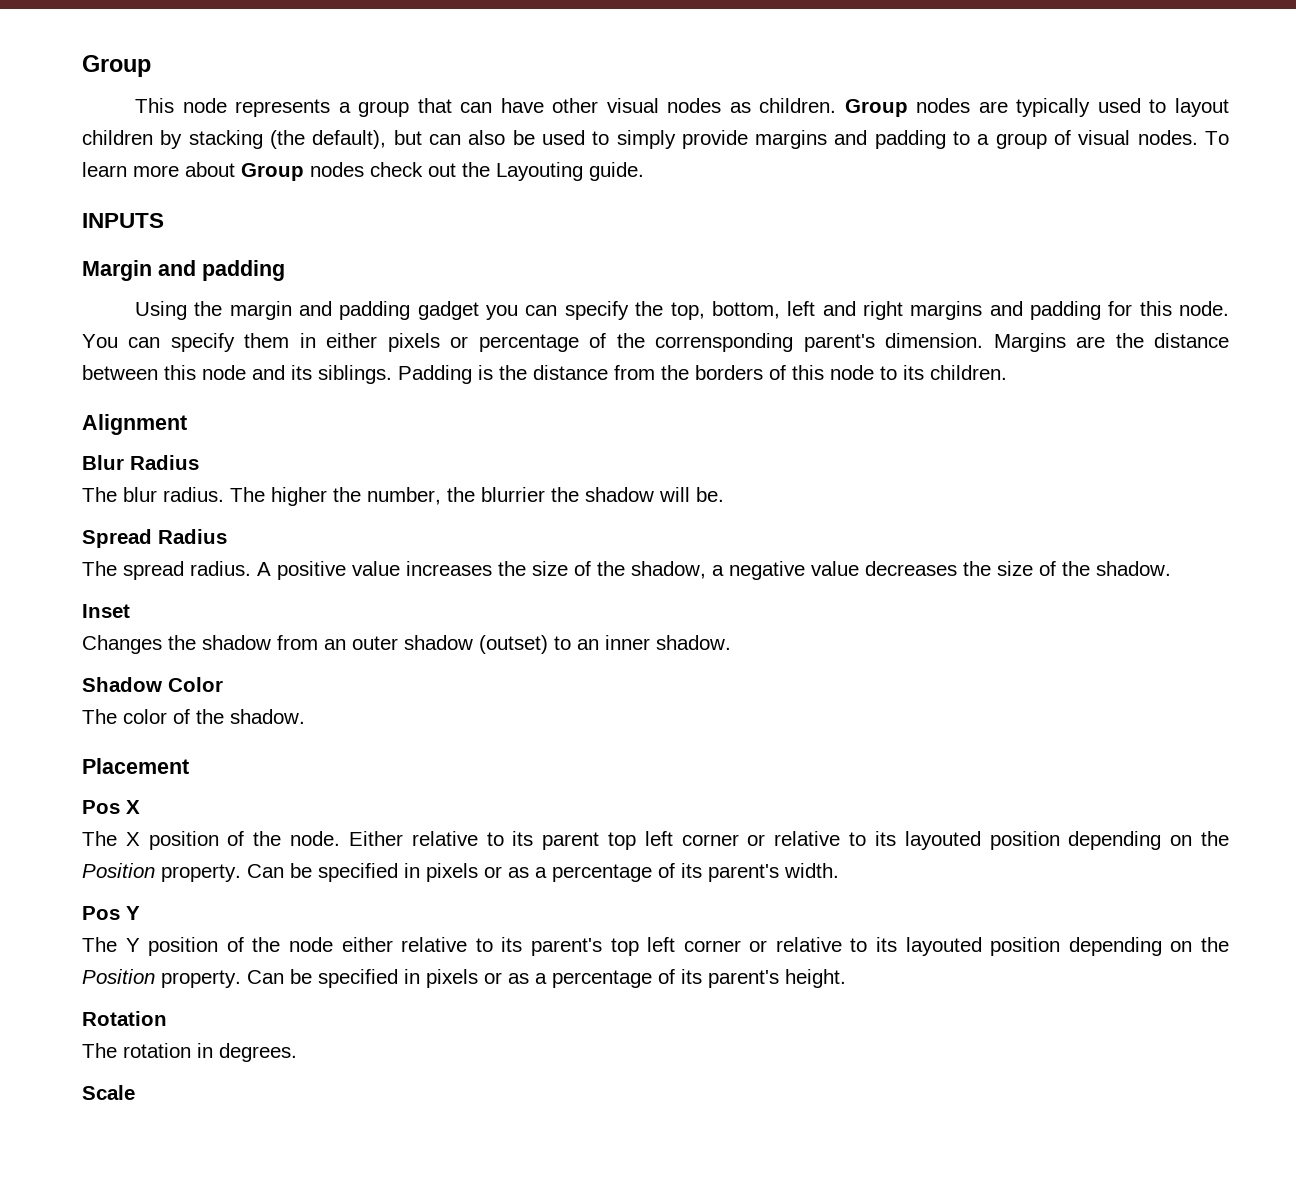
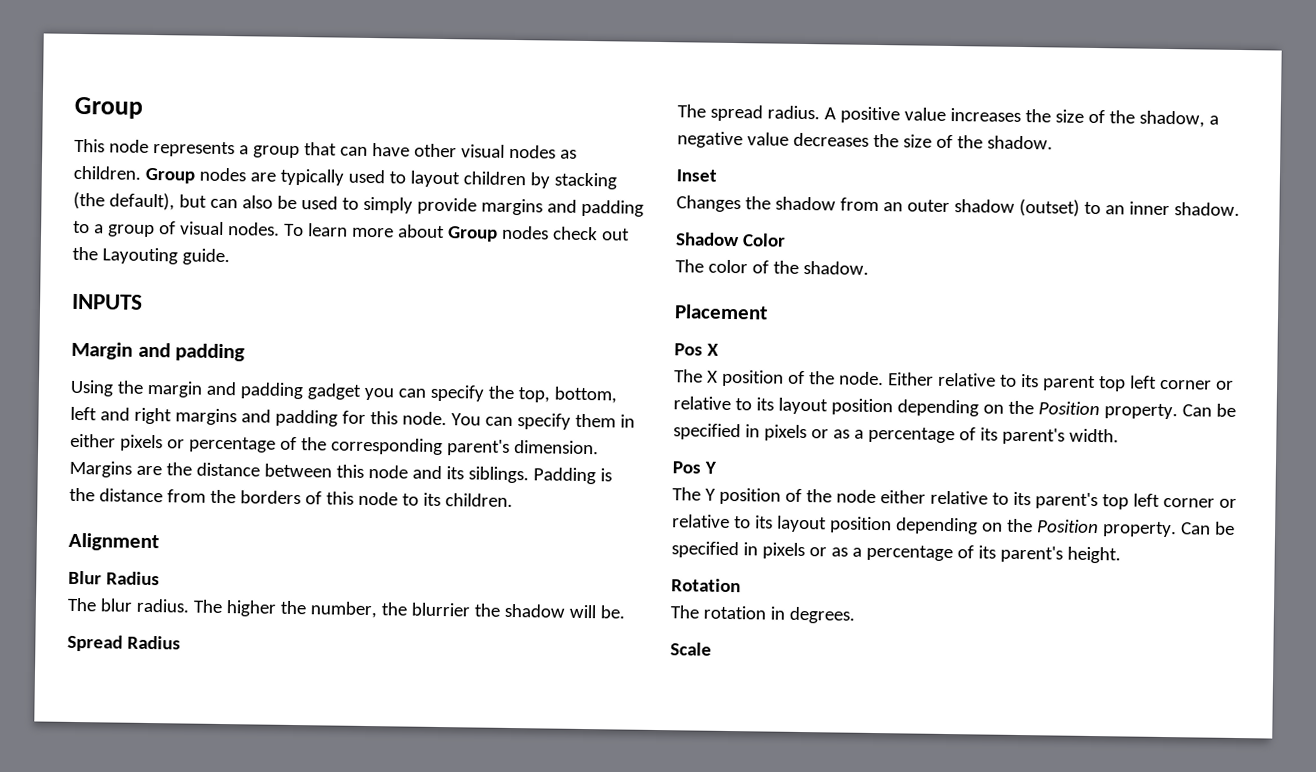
[655,333,794,352] corrensponding -> [330,437,443,456] corresponding
[904,831,981,850] layouted -> [777,397,828,415] layout
[905,937,982,956] layouted -> [776,515,827,533] layout

